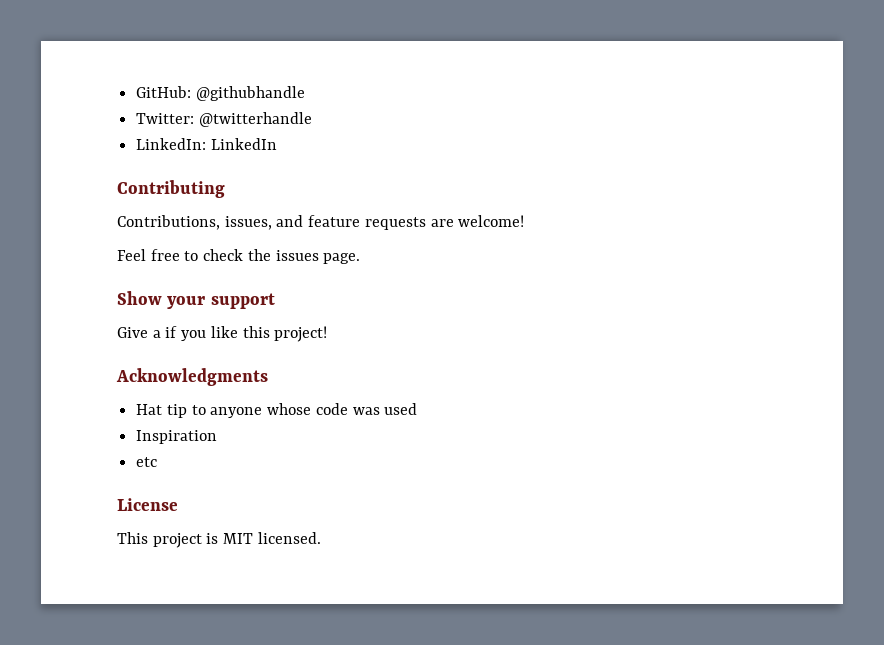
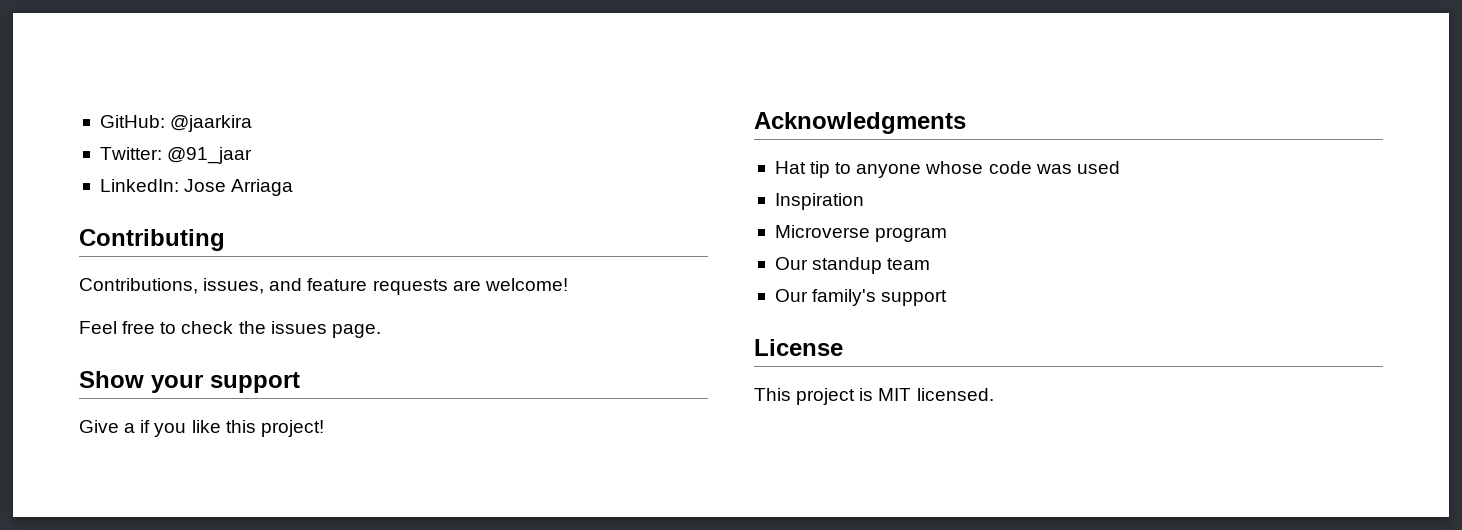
[195,86,305,101] @githubhandle -> [170,115,253,132] @jaarkira
[198,112,312,127] @twitterhandle -> [167,147,253,164] @91_jaar
[210,138,277,150] LinkedIn -> [184,179,294,196] Jose Arriaga
[136,457,158,467] etc -> [774,225,948,242] [774,257,931,274] [774,289,948,306] Microverse program // Our standup team // Our family's support

